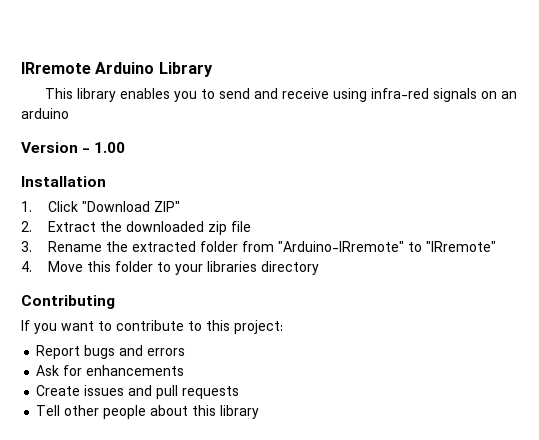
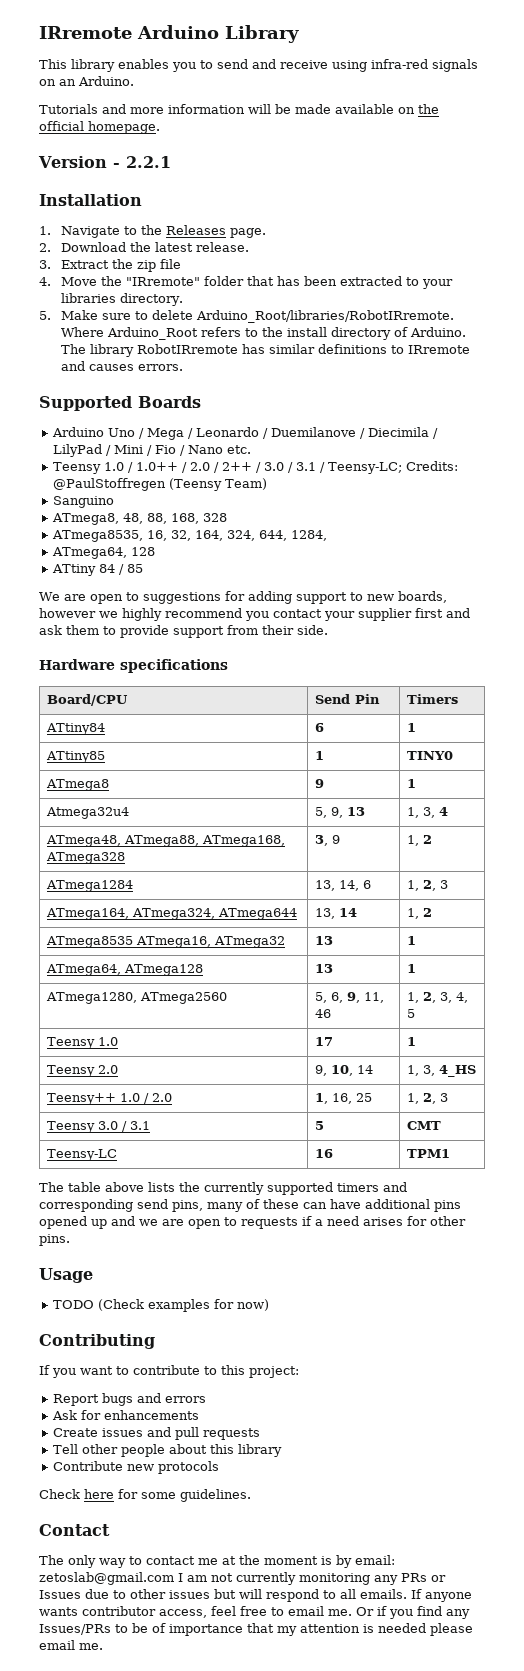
[21,108,69,119] arduino -> [78,76,134,86] [39,104,439,114] [39,121,160,134] Arduino. // Tutorials and more information will be made available on the official homepage.
[94,142,126,153] 1.00 -> [125,156,171,168] 2.2.1
[48,201,181,212] [21,221,32,232] Click "Download ZIP" // 2. -> [60,225,266,238] [39,242,249,252] [39,260,51,269] Navigate to the Releases page. // 2. Download the latest release. // 3.
[126,221,205,232] downloaded -> (133, 264) none
[21,241,497,252] [21,261,320,275] 3. Rename the extracted folder from "Arduino-IRremote" to "IRremote" // 4. Move this folder to your libraries directory -> [39,276,453,289] [60,293,183,306] [39,310,454,323] [60,327,466,340] [60,344,470,357] [60,361,183,371] [39,396,201,411] [51,427,438,440] [52,444,251,457] [52,461,458,474] [52,478,267,491] [52,496,114,508] [51,513,227,525] [51,530,327,542] [51,547,155,559] [51,564,143,576] [39,591,447,604] [39,608,470,621] [39,625,328,638] [39,659,228,673] [46,694,128,706] [314,694,380,704] [406,694,458,704] [45,723,105,735] [314,723,324,732] [406,723,416,732] [45,751,105,763] [314,751,324,760] [406,751,453,760] [45,779,109,791] [314,779,324,788] [406,779,416,788] [45,807,129,819] [314,807,365,818] [406,807,448,818] [45,835,285,847] [45,852,125,864] [314,835,340,846] [406,835,432,846] [45,880,133,892] [314,880,371,891] [406,880,448,891] [45,908,297,920] [314,908,357,919] [406,908,432,919] [45,936,285,948] [314,936,333,945] [406,936,416,945] [45,964,203,976] [314,964,333,973] [406,964,416,973] [45,992,227,1004] [314,992,384,1003] [314,1009,331,1018] [406,992,468,1003] [406,1009,415,1018] [46,1037,118,1049] [314,1037,333,1046] [406,1037,416,1046] [46,1065,118,1077] [314,1065,373,1076] [406,1065,476,1077] [46,1093,172,1105] [314,1093,372,1104] [406,1093,448,1104] [46,1121,150,1133] [314,1121,324,1130] [406,1121,441,1130] [46,1149,117,1161] [314,1149,333,1158] [406,1149,450,1158] [39,1182,407,1195] [39,1199,461,1212] [39,1216,466,1229] [39,1234,70,1246] [39,1268,93,1283] [52,1299,269,1312] 4. Move the "IRremote" folder that has been extracted to your libraries directory. // 5. Make sure to delete Arduino_Root/libraries/RobotIRremote. Where Arduino_Root refers to the install directory of Arduino. The library RobotIRremote has similar definitions to IRremote and causes errors. // Supported Boards // Arduino Uno / Mega / Leonardo / Duemilanove / Diecimila / LilyPad / Mini / Fio / Nano etc. // Teensy 1.0 / 1.0++ / 2.0 / 2++ / 3.0 / 3.1 / Teensy-LC; Credits: @PaulStoffregen (Teensy Team) // Sanguino // ATmega8, 48, 88, 168, 328 // ATmega8535, 16, 32, 164, 324, 644, 1284, // ATmega64, 128 // ATtiny 84 / 85 // We are open to suggestions for adding support to new boards, however we highly recommend you contact your supplier first and ask them to provide support from their side. // Hardware specifications // Board/CPU | Send Pin | Timers // ATtiny84 | 6 | 1 // ATtiny85 | 1 | TINY0 // ATmega8 | 9 | 1 // Atmega32u4 | 5, 9, 13 | 1, 3, 4 // ATmega48, ATmega88, ATmega168, ATmega328 | 3, 9 | 1, 2 // ATmega1284 | 13, 14, 6 | 1, 2, 3 // ATmega164, ATmega324, ATmega644 | 13, 14 | 1, 2 // ATmega8535 ATmega16, ATmega32 | 13 | 1 // ATmega64, ATmega128 | 13 | 1 // ATmega1280, ATmega2560 | 5, 6, 9, 11, 46 | 1, 2, 3, 4, 5 // Teensy 1.0 | 17 | 1 // Teensy 2.0 | 9, 10, 14 | 1, 3, 4_HS // Teensy++ 1.0 / 2.0 | 1, 16, 25 | 1, 2, 3 // Teensy 3.0 / 3.1 | 5 | CMT // Teensy-LC | 16 | TPM1 // The table above lists the currently supported timers and corresponding send pins, many of these can have additional pins opened up and we are open to requests if a need arises for other pins. // Usage // TODO (Check examples for now)
(260, 412) none -> [52,1461,219,1474] [39,1489,251,1502] [39,1524,110,1536] [39,1555,395,1568] [39,1572,446,1585] [39,1589,472,1602] [39,1606,470,1619] [39,1623,473,1636] [39,1640,103,1650] // Contribute new protocols // Check here for some guidelines. // Contact // The only way to contact me at the moment is by email: zetoslab@gmail.com I am not currently monitoring any PRs or Issues due to other issues but will respond to all emails. If anyone wants contributor access, feel free to email me. Or if you find any Issues/PRs to be of importance that my attention is needed please email me.

